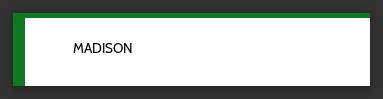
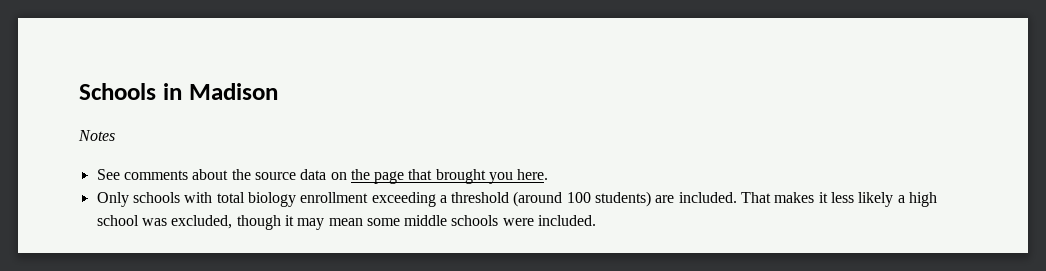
[73,43,133,53] MADISON -> [79,83,278,100] [78,130,115,141] [96,169,549,184] [96,191,938,207] [96,215,597,230] Schools in Madison // Notes // See comments about the source data on the page that brought you here. // Only schools with total biology enrollment exceeding a threshold (around 100 students) are included. That makes it less likely a high school was excluded, though it may mean some middle schools were included.

